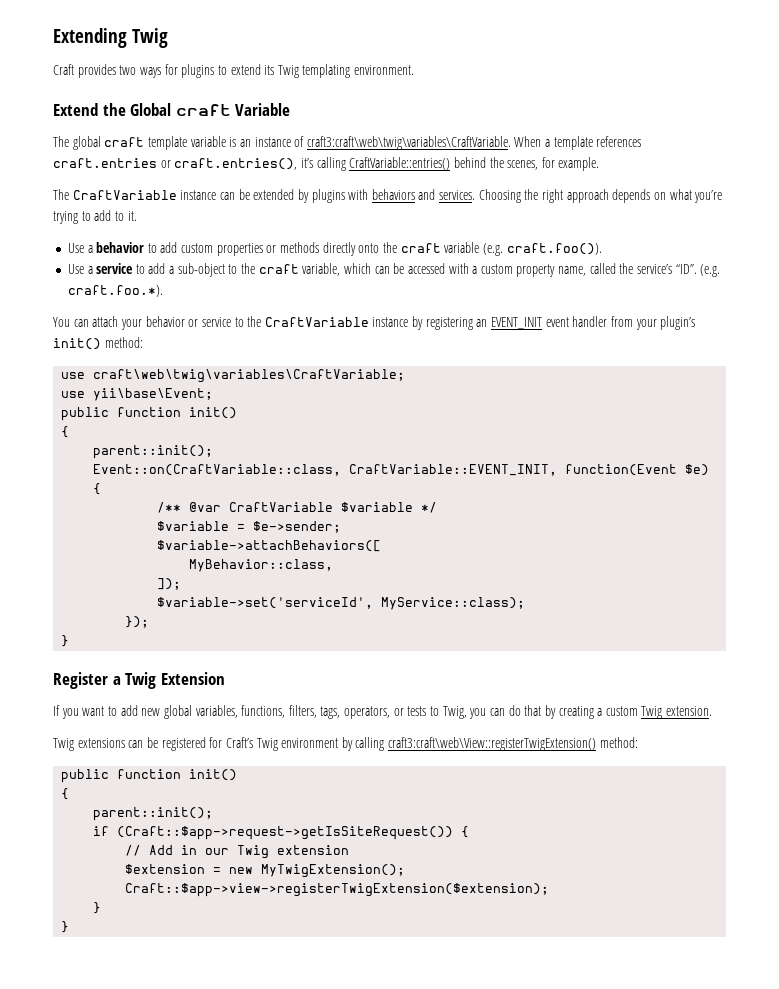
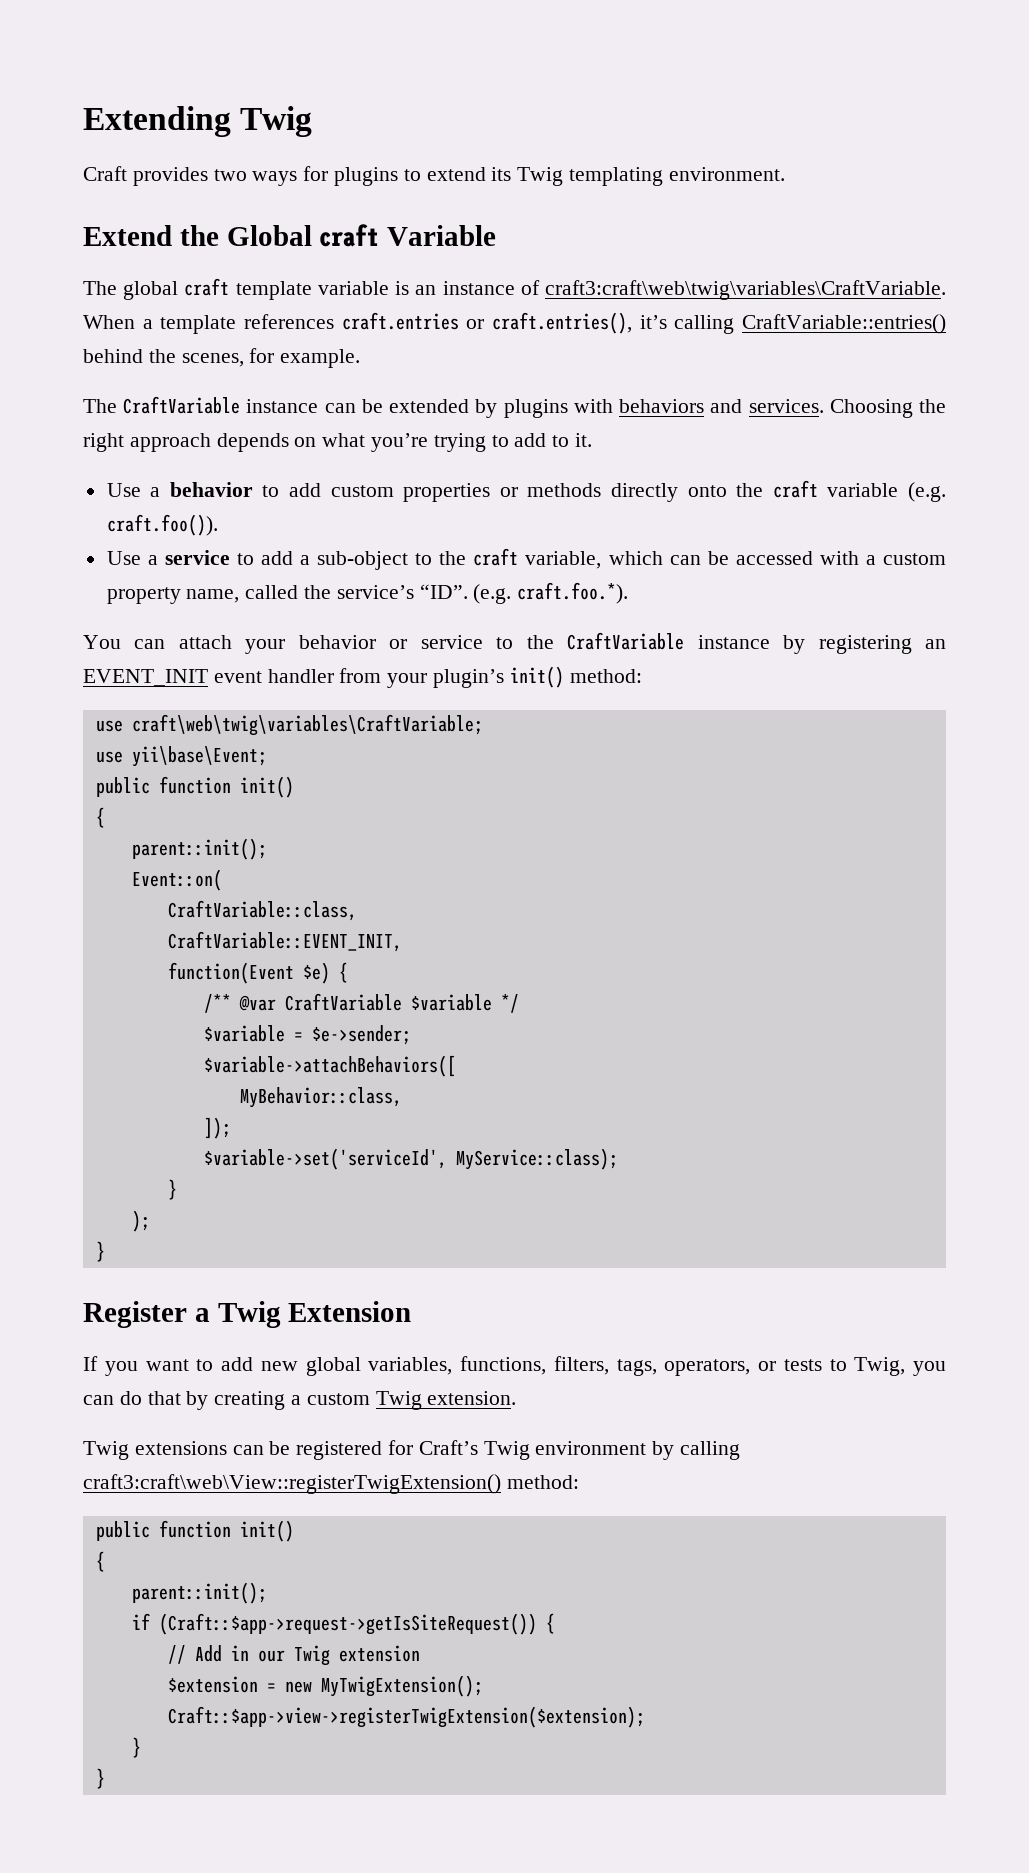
[93,464,342,476] Event::on(CraftVariable::class, -> [131,869,222,891] [167,900,357,921] Event::on( // CraftVariable::class, //
(558, 470) none -> (402, 941) //
[125,616,150,628] }); -> [167,1179,177,1200] [131,1210,150,1232] } // );

